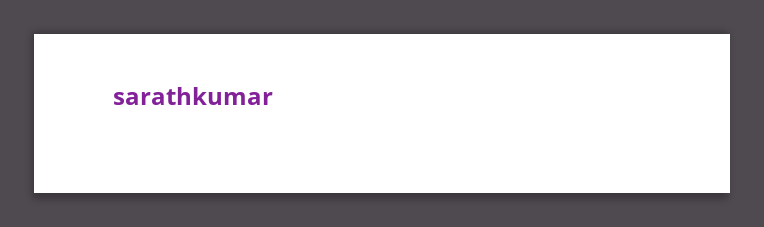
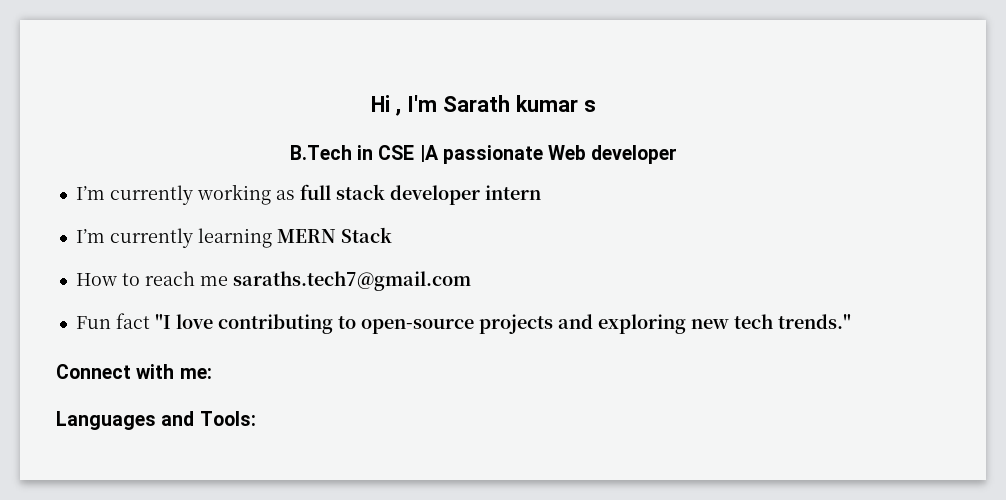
[113,87,273,105] sarathkumar -> [371,95,596,116] [289,145,678,164] [75,184,541,205] [75,227,392,248] [75,271,471,291] [75,313,851,334] [56,364,212,379] [56,411,256,430] Hi , I'm Sarath kumar s // B.Tech in CSE |A passionate Web developer // I’m currently working as full stack developer intern // I’m currently learning MERN Stack // How to reach me saraths.tech7@gmail.com // Fun fact "I love contributing to open-source projects and exploring new tech trends." // Connect with me: // Languages and Tools:

